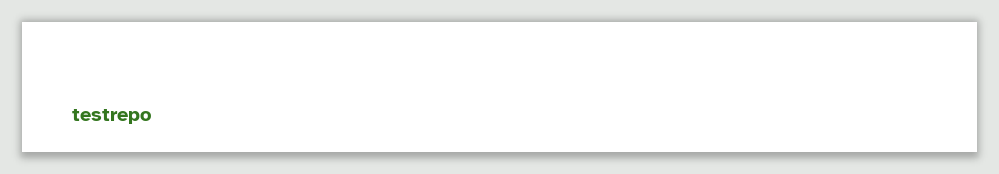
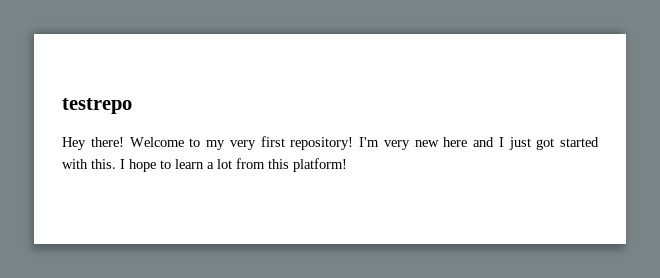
(151, 116) none -> [62,136,599,150] [62,158,347,172] // Hey there! Welcome to my very first repository! I'm very new here and I just got started with this. I hope to learn a lot from this platform!

